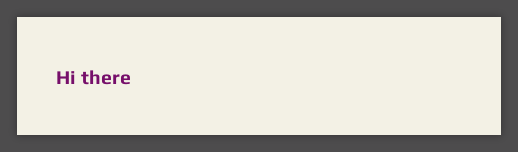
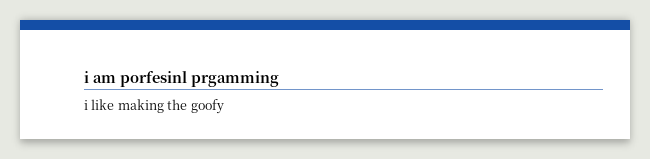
[56,70,132,85] Hi there -> [84,71,279,87] [84,99,224,114] i am porfesinl prgamming // i like making the goofy

